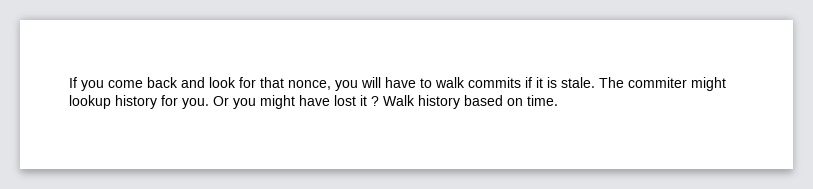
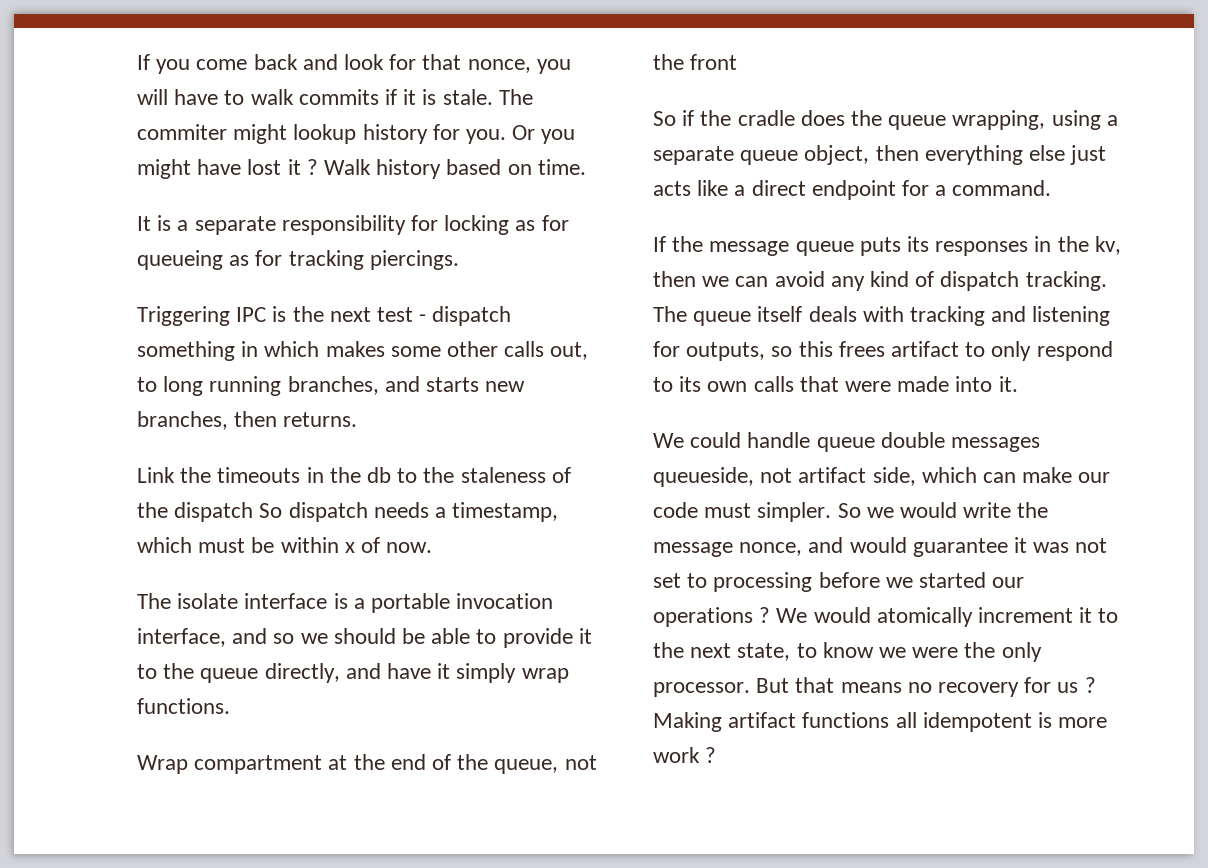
(558, 100) none -> [137,215,569,235] [137,250,459,270] [137,306,512,326] [137,341,589,361] [137,376,526,396] [137,411,358,430] [137,467,571,483] [137,502,559,522] [137,537,433,553] [137,593,554,613] [137,628,592,648] [137,663,569,683] [137,698,230,714] [137,754,597,774] [653,54,738,70] [653,110,1118,130] [653,145,1107,165] [653,180,1052,200] [653,236,1121,256] [653,271,1107,291] [653,306,1111,326] [653,341,1113,361] [653,376,1018,392] [653,432,1041,452] [653,467,1111,487] [653,502,1049,522] [653,537,1108,557] [653,572,1025,592] [653,607,1119,627] [653,642,1042,662] [653,677,1096,697] [653,712,1108,732] [653,747,717,763] // It is a separate responsibility for locking as for queueing as for tracking piercings. // Triggering IPC is the next test - dispatch something in which makes some other calls out, to long running branches, and starts new branches, then returns. // Link the timeouts in the db to the staleness of the dispatch So dispatch needs a timestamp, which must be within x of now. // The isolate interface is a portable invocation interface, and so we should be able to provide it to the queue directly, and have it simply wrap functions. // Wrap compartment at the end of the queue, not the front // So if the cradle does the queue wrapping, using a separate queue object, then everything else just acts like a direct endpoint for a command. // If the message queue puts its responses in the kv, then we can avoid any kind of dispatch tracking. The queue itself deals with tracking and listening for outputs, so this frees artifact to only respond to its own calls that were made into it. // We could handle queue double messages queueside, not artifact side, which can make our code must simpler. So we would write the message nonce, and would guarantee it was not set to processing before we started our operations ? We would atomically increment it to the next state, to know we were the only processor. But that means no recovery for us ? Making artifact functions all idempotent is more work ?

